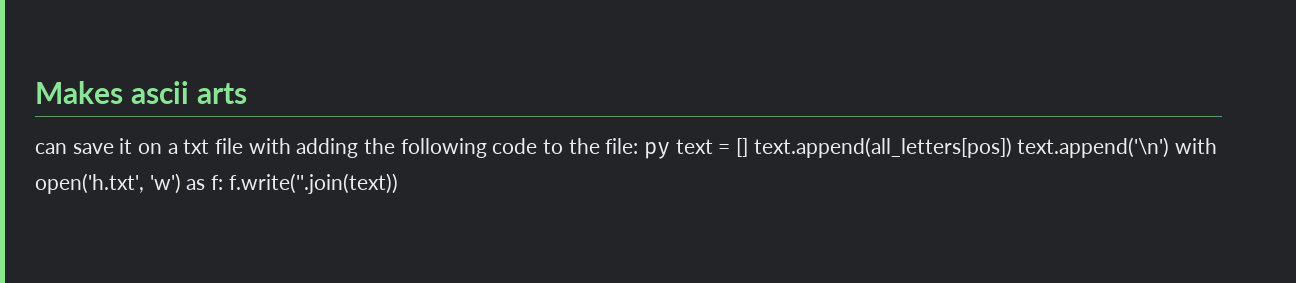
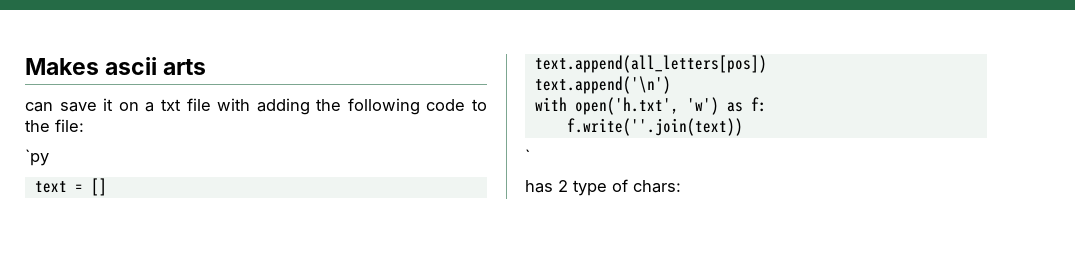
[644,142,671,159] py -> [25,149,49,166] // `py //
(749, 147) none -> (107, 187) //
(1012, 147) none -> (767, 64) //
(1170, 147) none -> (671, 85) //
(224, 182) none -> (767, 104) //
(398, 183) none -> [525,149,530,162] [525,179,681,196] // ` // has 2 type of chars:

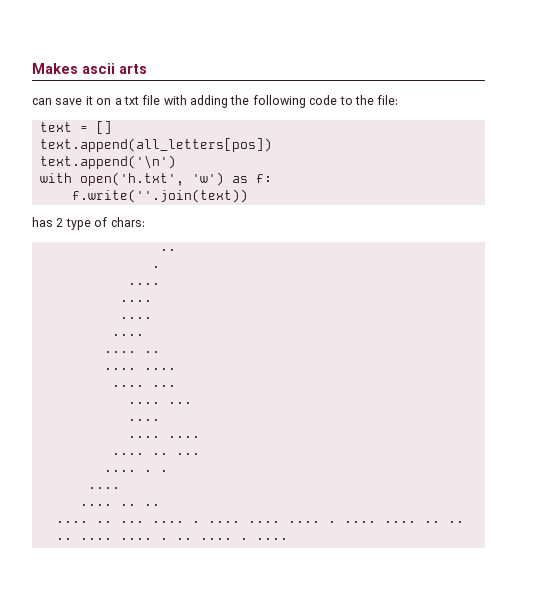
[25,149,49,166] // `py -> (399, 100) none
[525,149,530,162] // ` -> (248, 196) none
(681, 186) none -> [159,249,176,254] [151,266,160,271] [127,283,160,288] [119,300,152,305] [119,317,152,322] [111,334,144,339] [103,351,160,356] [103,368,176,373] [111,385,176,390] [127,402,192,407] [127,419,160,424] [127,436,200,441] [111,453,200,458] [103,470,168,475] [87,487,120,492] [79,504,160,509] [55,521,464,526] [55,538,288,543] // •• // • // •••• // •••• // •••• // •••• // •••• •• // •••• •••• // •••• ••• // •••• ••• // •••• // •••• •••• // •••• •• ••• // •••• • • // •••• // •••• •• •• // •••• •• ••• •••• • •••• •••• •••• • •••• •••• •• •• •• •••• •••• • •• •••• • ••••

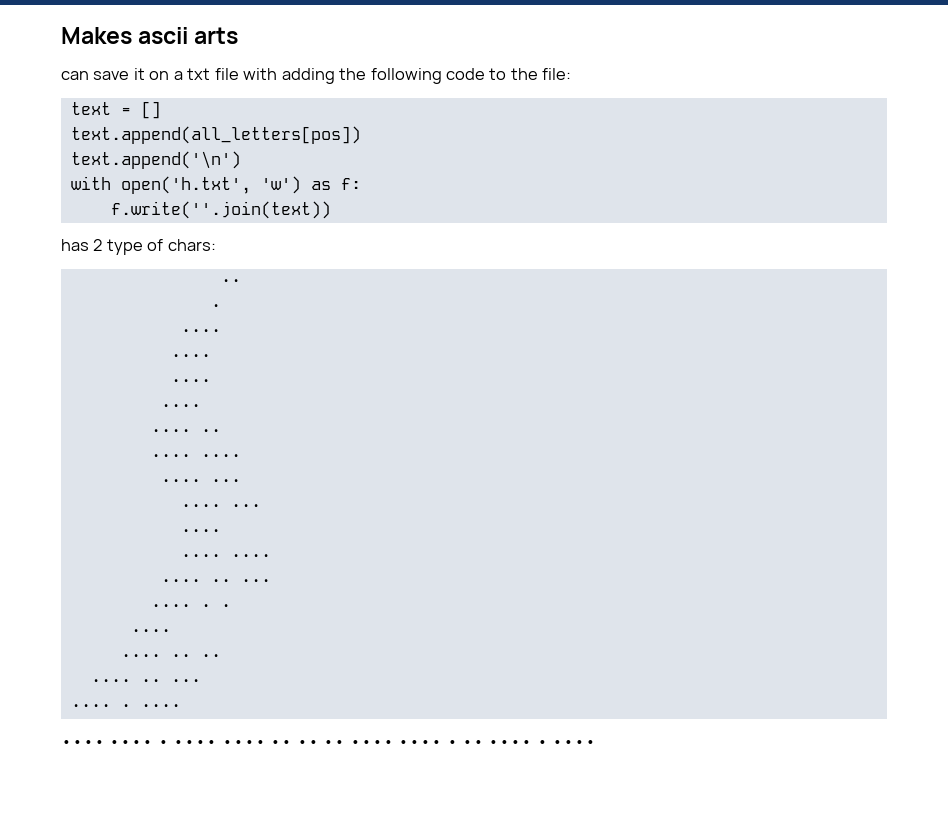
[151,521,240,526] •••• • •••• -> [70,704,181,711] // •••• • •••• //

